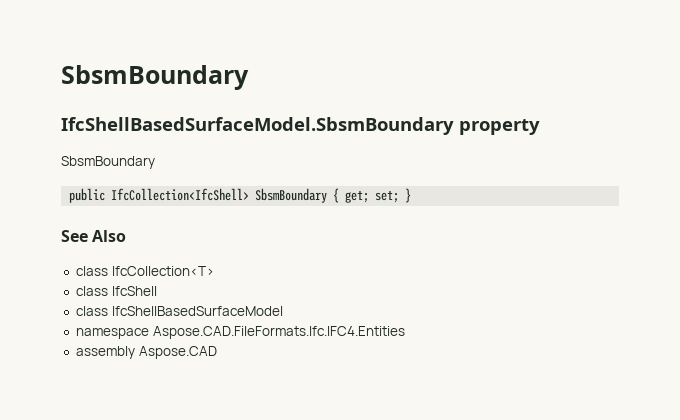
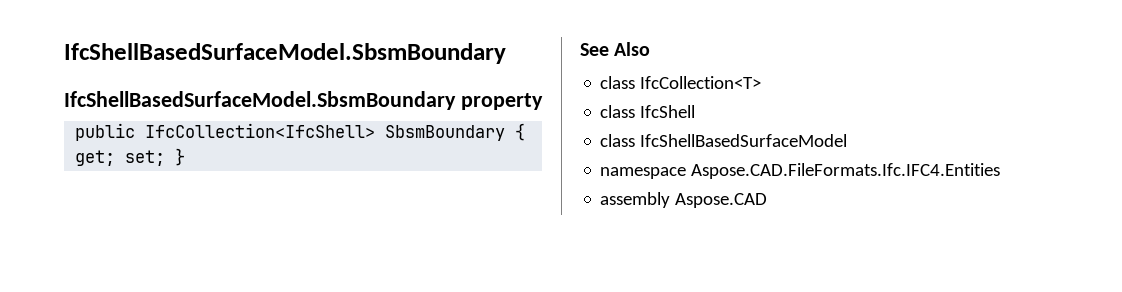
[61,65,249,90] SbsmBoundary -> [64,43,506,64] IfcShellBasedSurfaceModel.SbsmBoundary
[61,156,155,169] // SbsmBoundary -> (543, 101) none

